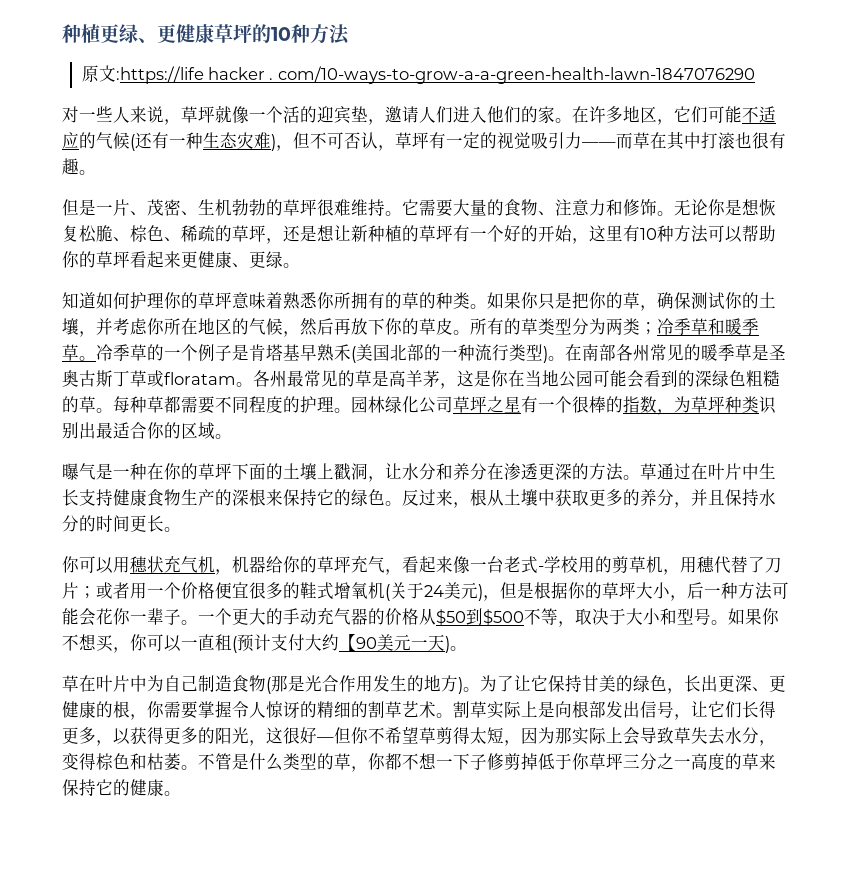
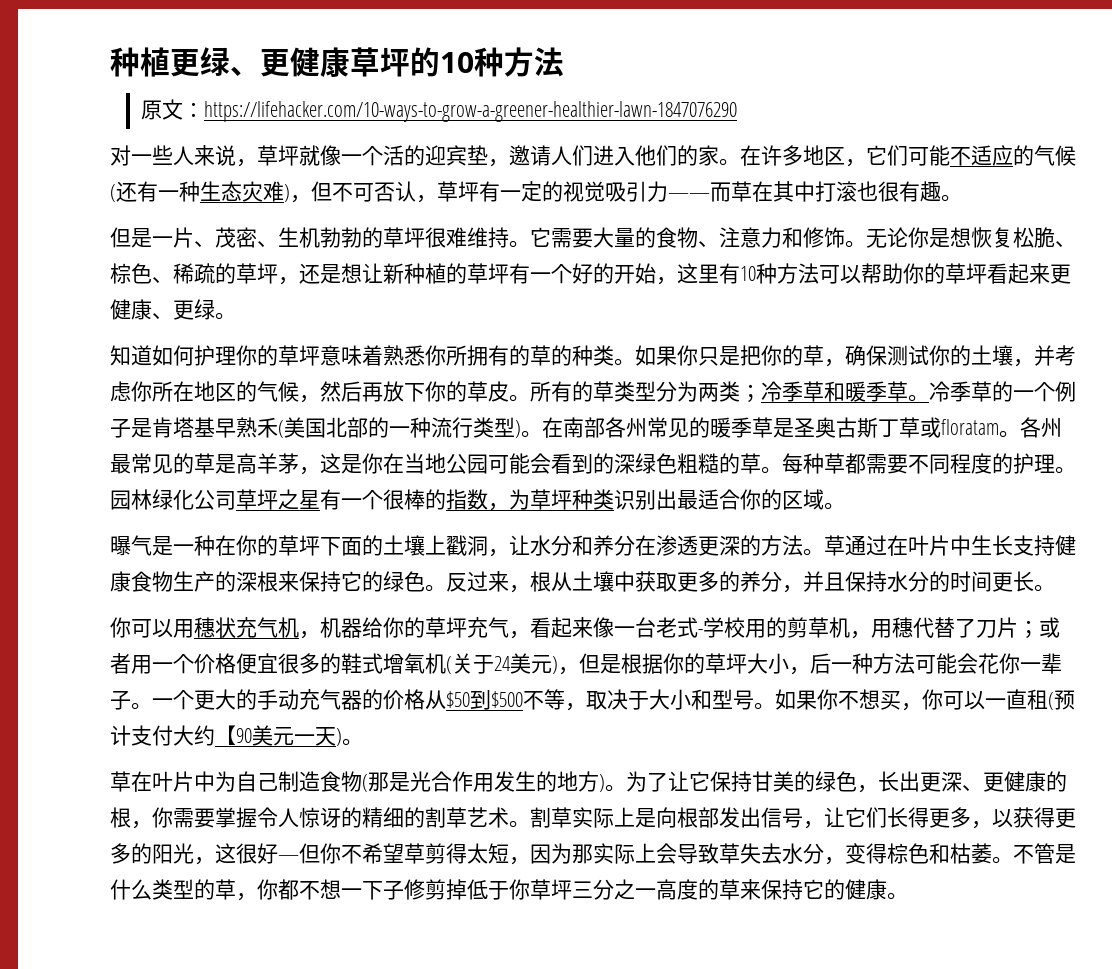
[115,66,755,84] :https://life hacker . com/10-ways-to-grow-a-a-green-health-lawn-1847076290 -> [183,101,738,122] ：https://lifehacker.com/10-ways-to-grow-a-greener-healthier-lawn-1847076290

